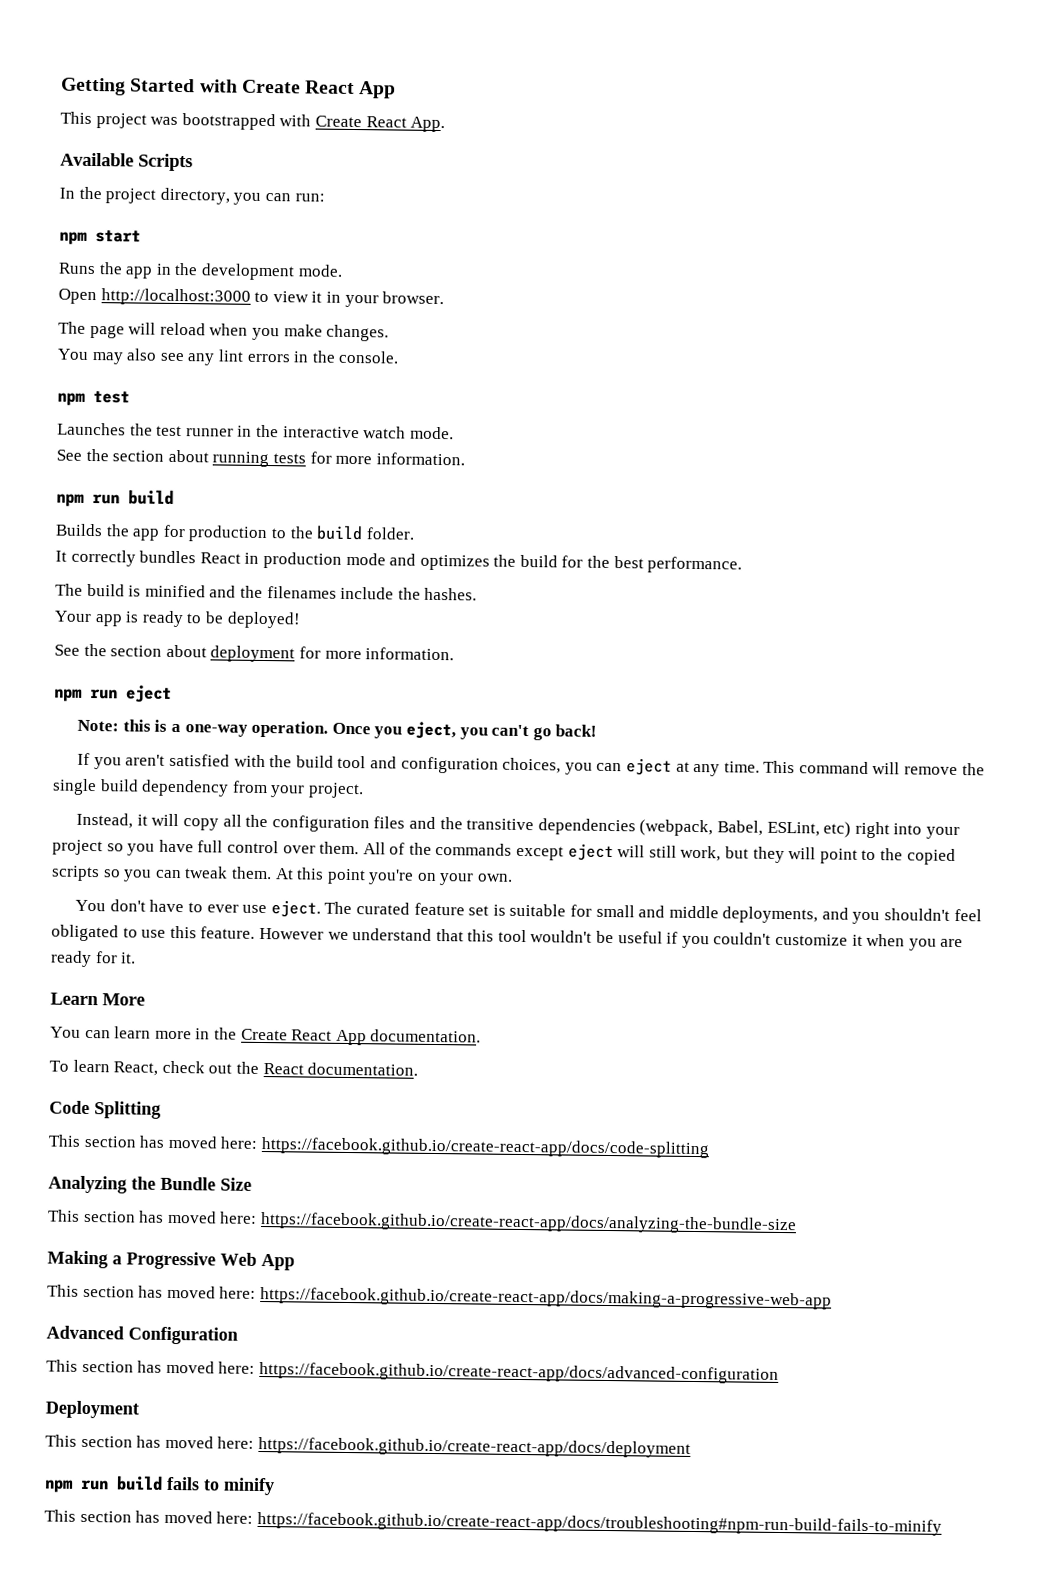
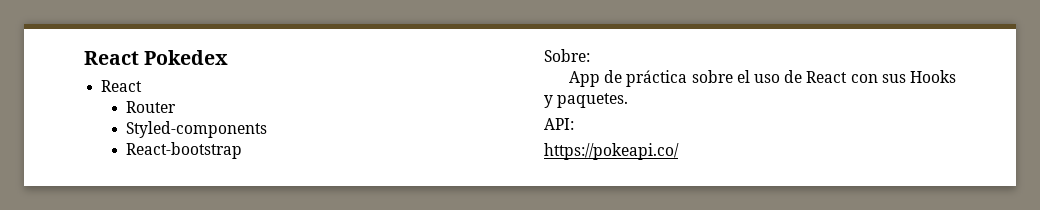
[61,77,397,99] [60,111,446,133] [60,152,193,172] [59,186,325,205] [59,230,141,245] [58,262,343,281] [58,288,445,308] [58,321,390,342] [57,348,400,366] [57,391,130,406] [57,422,454,440] [56,448,465,468] [56,489,174,507] [55,523,415,543] [55,549,743,574] [55,583,478,601] [54,610,301,629] [54,643,455,663] [54,684,172,703] [77,719,598,741] [77,752,985,777] [52,778,364,799] [76,812,960,840] [52,839,956,865] [51,865,514,886] [75,899,982,925] [51,924,964,951] [50,950,137,968] [50,992,145,1006] [50,1026,482,1046] [49,1059,419,1076] [49,1100,161,1119] [48,1134,709,1159] [48,1175,252,1194] [48,1209,797,1235] [47,1250,295,1271] [47,1284,832,1310] [46,1325,238,1345] [46,1359,779,1384] [45,1400,139,1419] [45,1434,691,1458] [44,1475,275,1496] [44,1509,942,1536] Getting Started with Create React App // This project was bootstrapped with Create React App. // Available Scripts // In the project directory, you can run: // npm start // Runs the app in the development mode. // Open http://localhost:3000 to view it in your browser. // The page will reload when you make changes. // You may also see any lint errors in the console. // npm test // Launches the test runner in the interactive watch mode. // See the section about running tests for more information. // npm run build // Builds the app for production to the build folder. // It correctly bundles React in production mode and optimizes the build for the best performance. // The build is minified and the filenames include the hashes. // Your app is ready to be deployed! // See the section about deployment for more information. // npm run eject // Note: this is a one-way operation. Once you eject, you can't go back! // If you aren't satisfied with the build tool and configuration choices, you can eject at any time. This command will remove the single build dependency from your project. // Instead, it will copy all the configuration files and the transitive dependencies (webpack, Babel, ESLint, etc) right into your project so you have full control over them. All of the commands except eject will still work, but they will point to the copied scripts so you can tweak them. At this point you're on your own. // You don't have to ever use eject. The curated feature set is suitable for small and middle deployments, and you shouldn't feel obligated to use this feature. However we understand that this tool wouldn't be useful if you couldn't customize it when you are ready for it. // Learn More // You can learn more in the Create React App documentation. // To learn React, check out the React documentation. // Code Splitting // This section has moved here: https://facebook.github.io/create-react-app/docs/code-splitting // Analyzing the Bundle Size // This section has moved here: https://facebook.github.io/create-react-app/docs/analyzing-the-bundle-size // Making a Progressive Web App // This section has moved here: https://facebook.github.io/create-react-app/docs/making-a-progressive-web-app // Advanced Configuration // This section has moved here: https://facebook.github.io/create-react-app/docs/advanced-configuration // Deployment // This section has moved here: https://facebook.github.io/create-react-app/docs/deployment // npm run build fails to minify // This section has moved here: https://facebook.github.io/create-react-app/docs/troubleshooting#npm-run-build-fails-to-minify -> [84,50,229,65] [101,80,143,92] [126,101,177,113] [126,121,268,138] [126,142,243,159] [544,49,590,62] [569,70,956,87] [544,93,629,108] [544,118,574,130] [544,143,679,160] React Pokedex // React // Router // Styled-components // React-bootstrap // Sobre: // App de práctica sobre el uso de React con sus Hooks y paquetes. // API: // https://pokeapi.co/

